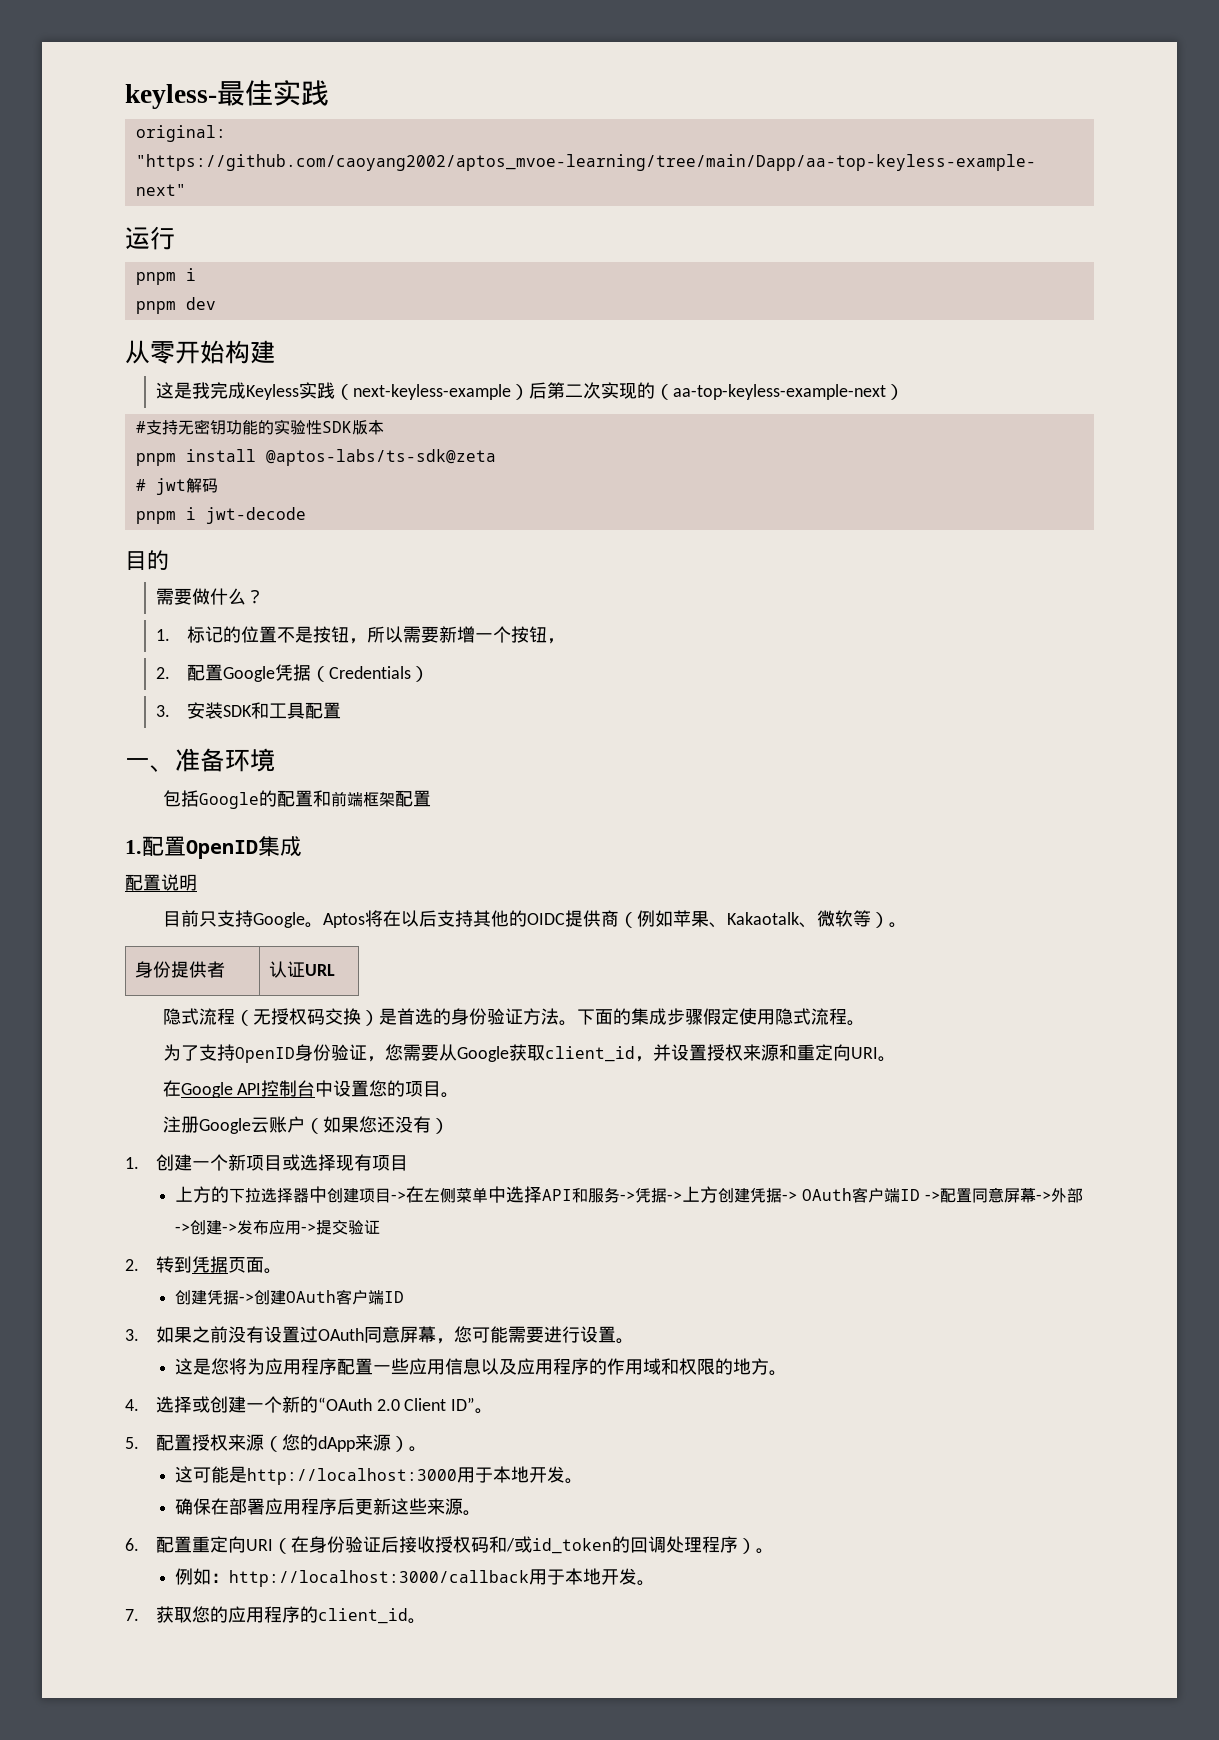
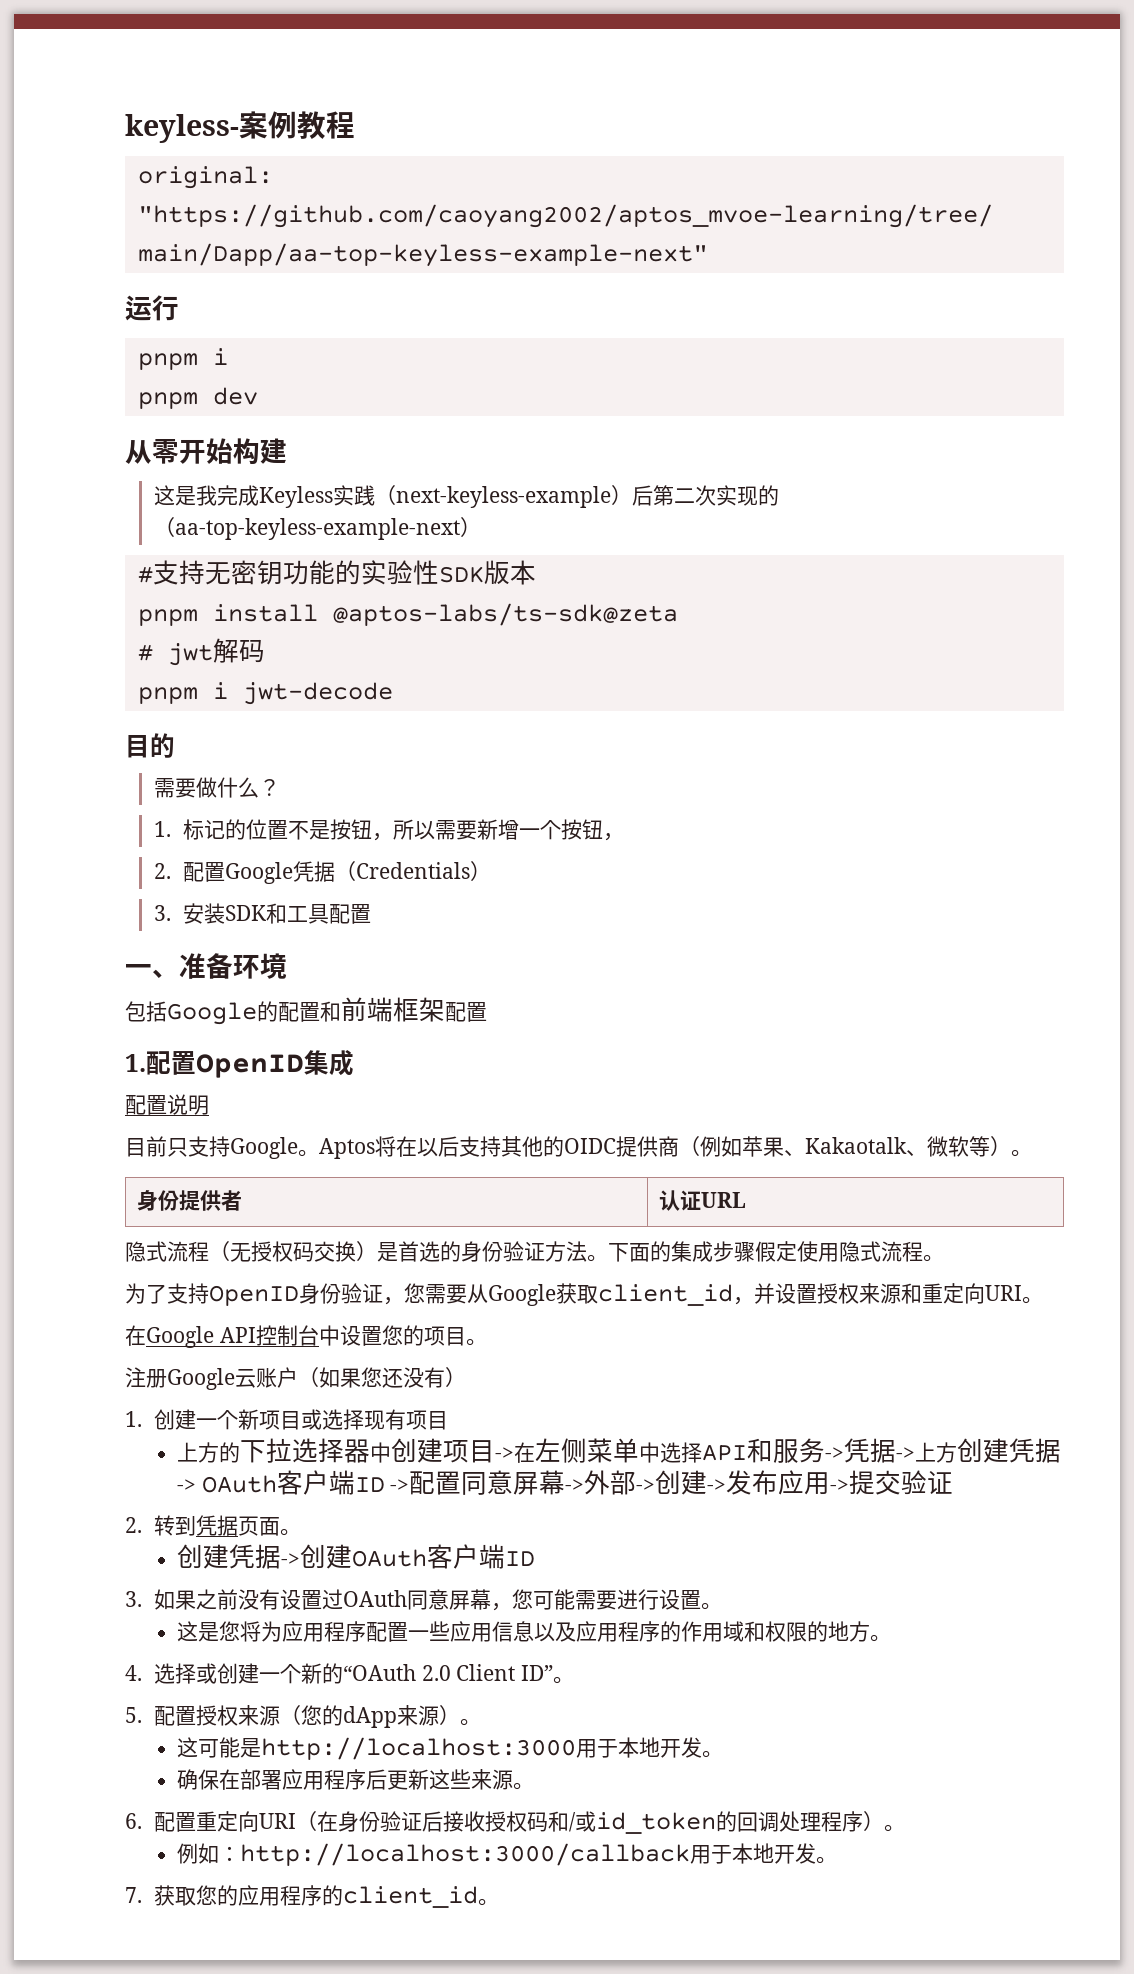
[217,80,329,106] 最佳实践 -> [239,111,355,139] 案例教程

